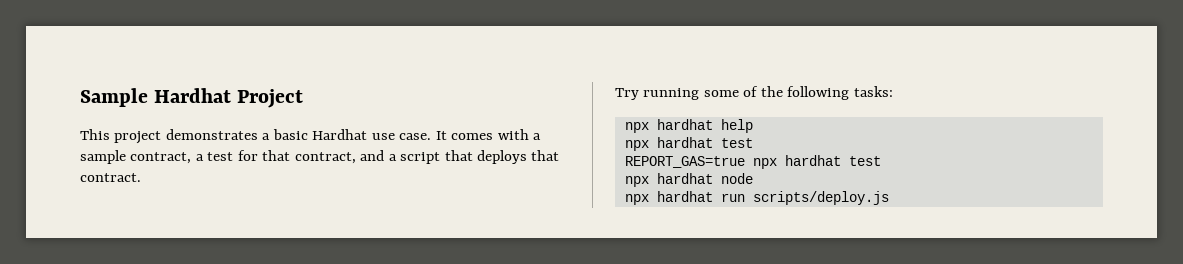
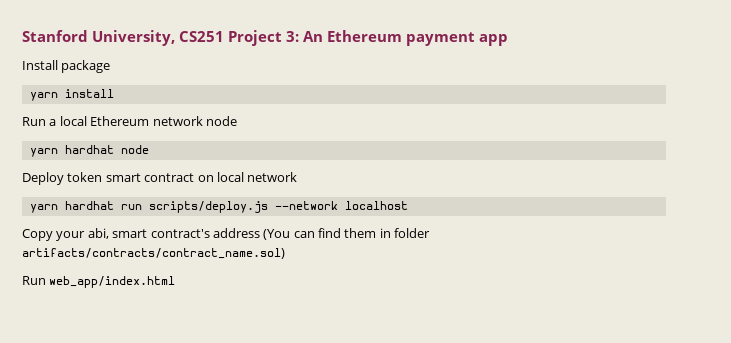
[80,88,304,108] [80,129,542,144] [80,150,560,164] [80,173,141,182] [615,86,893,100] [624,119,753,133] [624,137,753,151] [624,155,881,169] [624,173,753,187] [624,191,889,205] Sample Hardhat Project // This project demonstrates a basic Hardhat use case. It comes with a sample contract, a test for that contract, and a script that deploys that contract. // Try running some of the following tasks: // npx hardhat help // npx hardhat test // REPORT_GAS=true npx hardhat test // npx hardhat node // npx hardhat run scripts/deploy.js -> [22,30,508,46] [22,60,111,73] [29,89,114,101] [22,116,237,126] [29,145,149,157] [22,172,298,185] [29,201,408,213] [22,228,431,241] [22,248,285,259] [22,276,176,288] Stanford University, CS251 Project 3: An Ethereum payment app // Install package // yarn install // Run a local Ethereum network node // yarn hardhat node // Deploy token smart contract on local network // yarn hardhat run scripts/deploy.js --network localhost // Copy your abi, smart contract's address (You can find them in folder artifacts/contracts/contract_name.sol) // Run web_app/index.html

